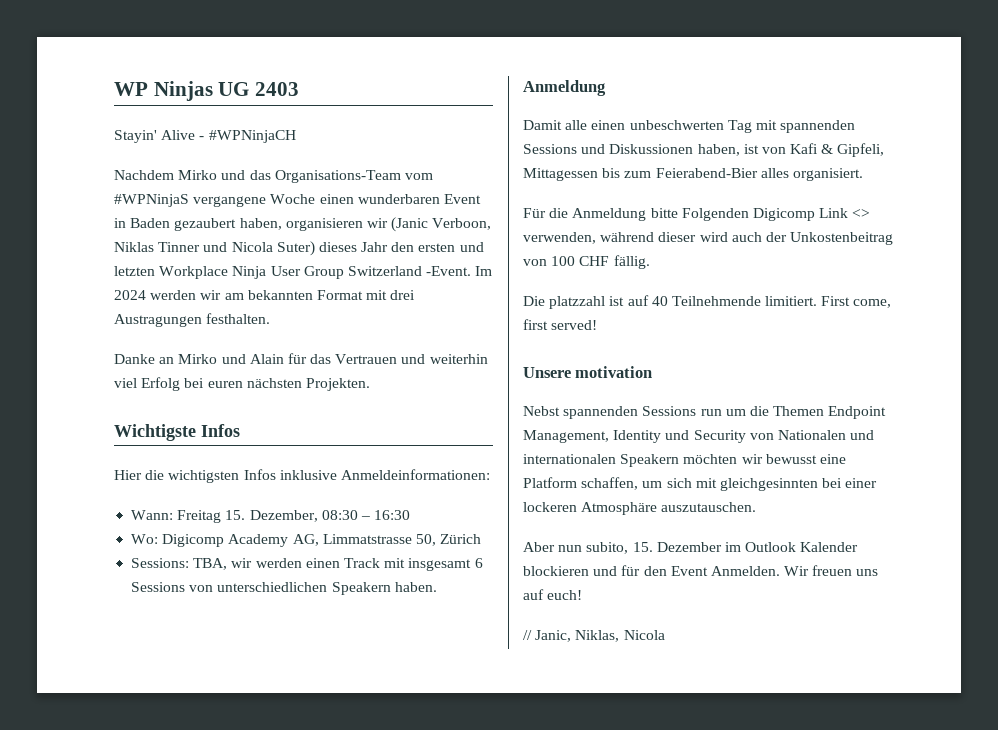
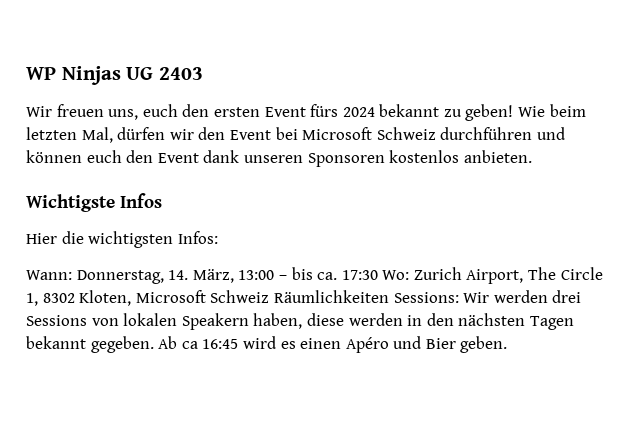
[114,130,296,143] [114,170,433,183] [114,194,481,207] [114,217,492,232] [114,241,484,256] [114,266,493,279] [114,290,416,300] [114,313,271,327] [114,353,488,364] [114,377,370,391] Stayin' Alive - #WPNinjaCH // Nachdem Mirko und das Organisations-Team vom #WPNinjaS vergangene Woche einen wunderbaren Event in Baden gezaubert haben, organisieren wir (Janic Verboon, Niklas Tinner und Nicola Suter) dieses Jahr den ersten und letzten Workplace Ninja User Group Switzerland -Event. Im 2024 werden wir am bekannten Format mit drei Austragungen festhalten. // Danke an Mirko und Alain für das Vertrauen und weiterhin viel Erfolg bei euren nächsten Projekten. -> [26,104,586,121] [26,127,565,143] [26,150,532,167] Wir freuen uns, euch den ersten Event fürs 2024 bekannt zu geben! Wie beim letzten Mal, dürfen wir den Event bei Microsoft Schweiz durchführen und können euch den Event dank unseren Sponsoren kostenlos anbieten.
[243,469,490,480] [131,510,411,523] [131,534,482,547] [131,558,483,571] [131,582,437,595] [523,80,606,96] [523,120,856,133] [523,143,885,157] [523,168,863,181] [523,208,871,221] [523,232,894,245] [523,255,650,269] [523,295,892,309] [523,319,598,330] [523,366,653,378] [523,406,887,419] [523,430,875,443] [523,454,846,467] [523,477,878,491] [523,502,757,515] [523,542,859,554] [523,565,879,576] [523,589,583,600] [523,630,665,642] Infos inklusive Anmeldeinformationen: // Wann: Freitag 15. Dezember, 08:30 – 16:30 // Wo: Digicomp Academy AG, Limmatstrasse 50, Zürich // Sessions: TBA, wir werden einen Track mit insgesamt 6 Sessions von unterschiedlichen Speakern haben. // Anmeldung // Damit alle einen unbeschwerten Tag mit spannenden Sessions und Diskussionen haben, ist von Kafi & Gipfeli, Mittagessen bis zum Feierabend-Bier alles organisiert. // Für die Anmeldung bitte Folgenden Digicomp Link <> verwenden, während dieser wird auch der Unkostenbeitrag von 100 CHF fällig. // Die platzzahl ist auf 40 Teilnehmende limitiert. First come, first served! // Unsere motivation // Nebst spannenden Sessions run um die Themen Endpoint Management, Identity und Security von Nationalen und internationalen Speakern möchten wir bewusst eine Platform schaffen, um sich mit gleichgesinnten bei einer lockeren Atmosphäre auszutauschen. // Aber nun subito, 15. Dezember im Outlook Kalender blockieren und für den Event Anmelden. Wir freuen uns auf euch! // // Janic, Niklas, Nicola -> [177,231,218,244] [26,267,603,284] [26,290,582,306] [26,313,574,330] [26,336,508,353] Infos: // Wann: Donnerstag, 14. März, 13:00 – bis ca. 17:30 Wo: Zurich Airport, The Circle 1, 8302 Kloten, Microsoft Schweiz Räumlichkeiten Sessions: Wir werden drei Sessions von lokalen Speakern haben, diese werden in den nächsten Tagen bekannt gegeben. Ab ca 16:45 wird es einen Apéro und Bier geben.

